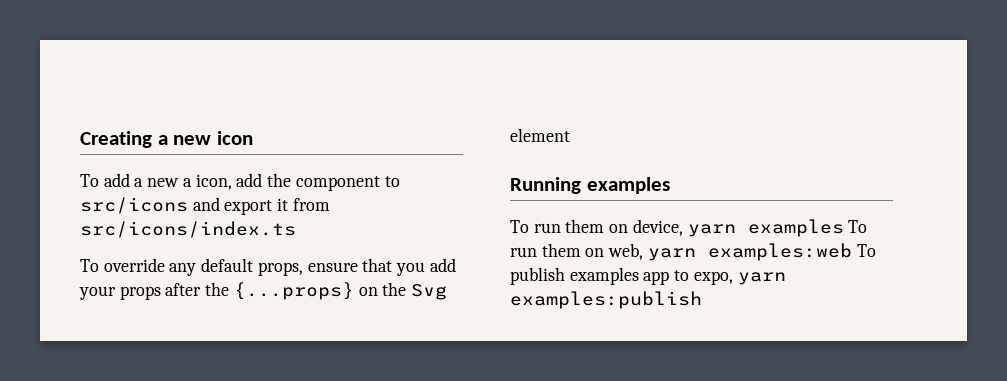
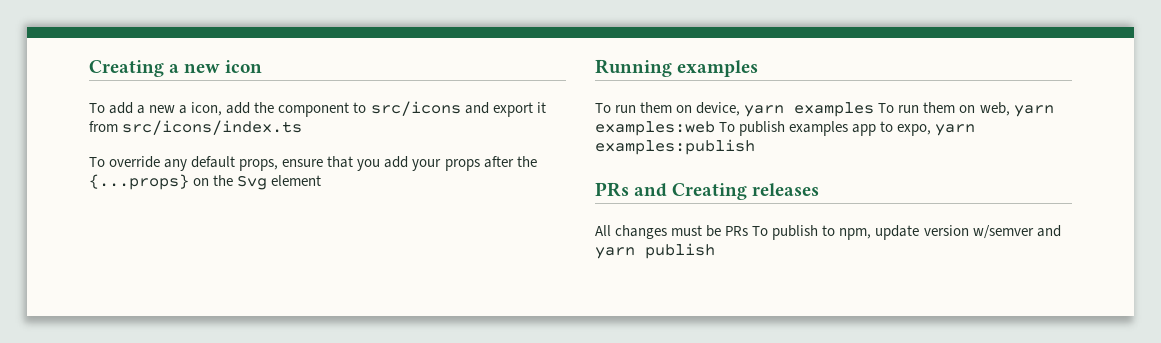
(702, 300) none -> [595,182,820,200] [595,225,1061,240] [595,243,715,259] // PRs and Creating releases // All changes must be PRs To publish to npm, update version w/semver and yarn publish

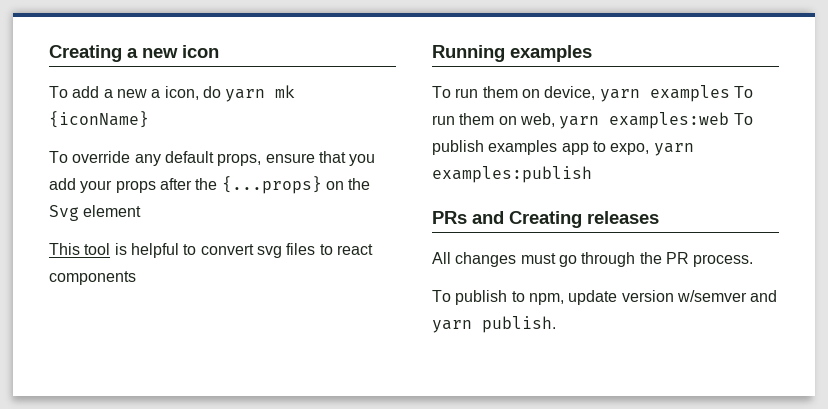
[226,101,546,117] [89,120,303,135] add the component to src/icons and export it from src/icons/index.ts -> [202,85,296,102] [49,111,149,128] do yarn mk {iconName}
(322, 180) none -> [49,243,373,258] [49,271,136,285] // This tool is helpful to convert svg files to react components
[706,225,749,237] be PRs -> [558,252,754,267] go through the PR process. //
[645,243,715,259] publish -> [482,316,556,333] publish.

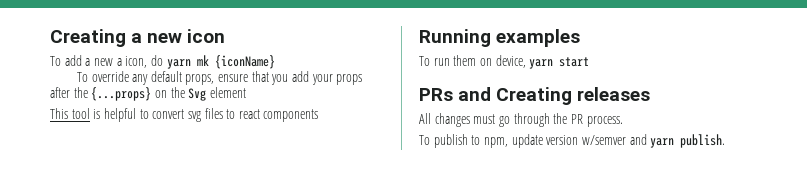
[649,85,753,102] [432,112,753,129] [432,140,694,156] [432,166,592,183] examples To run them on web, yarn examples:web To publish examples app to expo, yarn examples:publish -> [559,57,590,67] start

